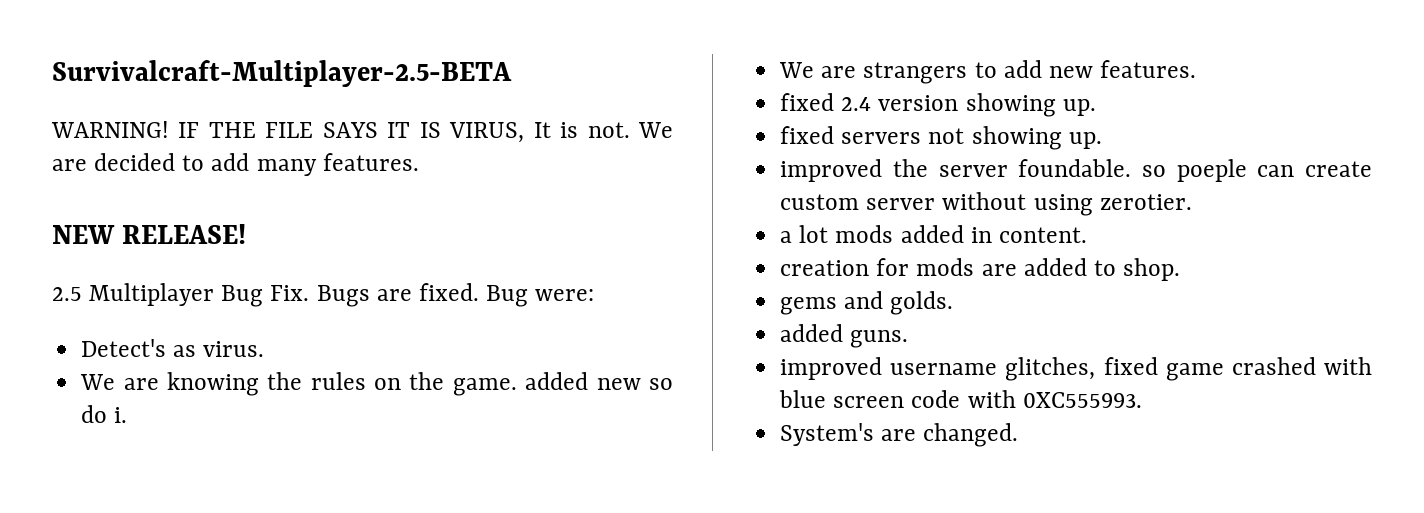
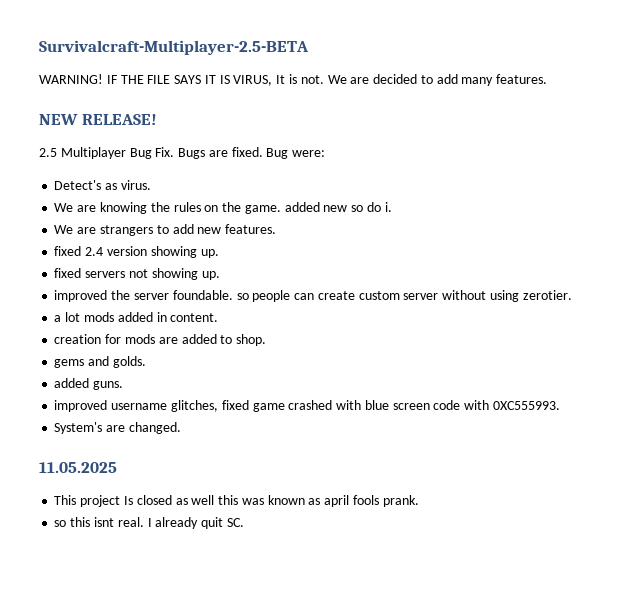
[1176,159,1247,182] poeple -> [252,290,291,302] people
(1019, 435) none -> [39,462,117,473] [54,495,419,507] [54,517,244,529] // 11.05.2025 // This project Is closed as well this was known as april fools prank. // so this isnt real. I already quit SC.

